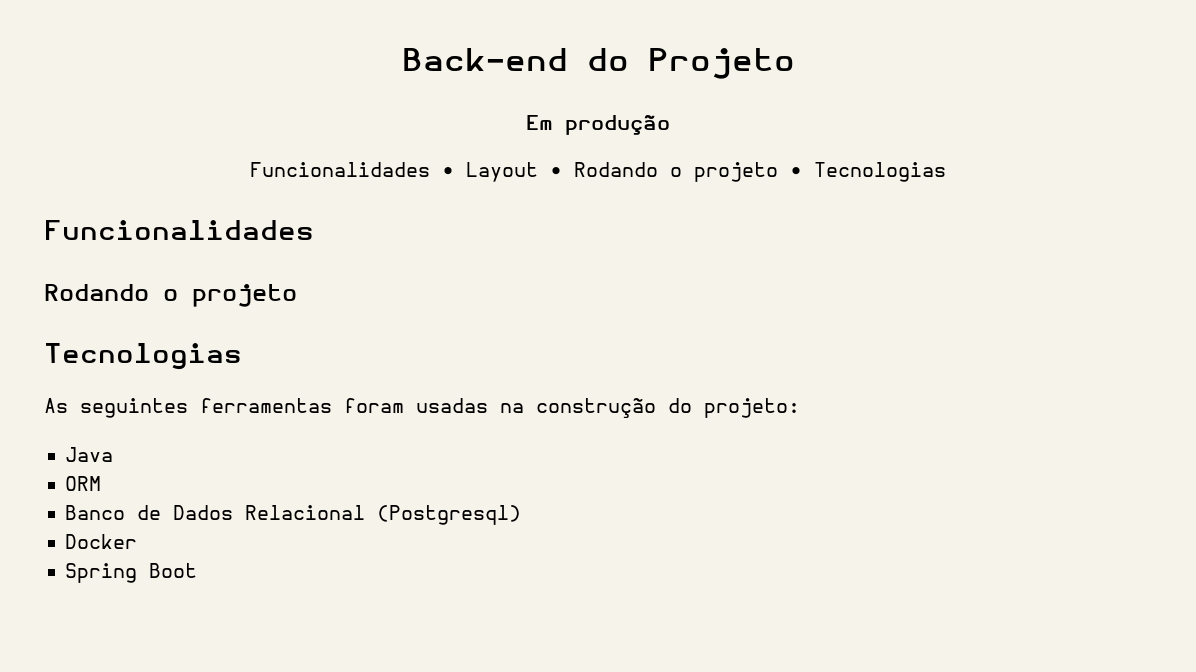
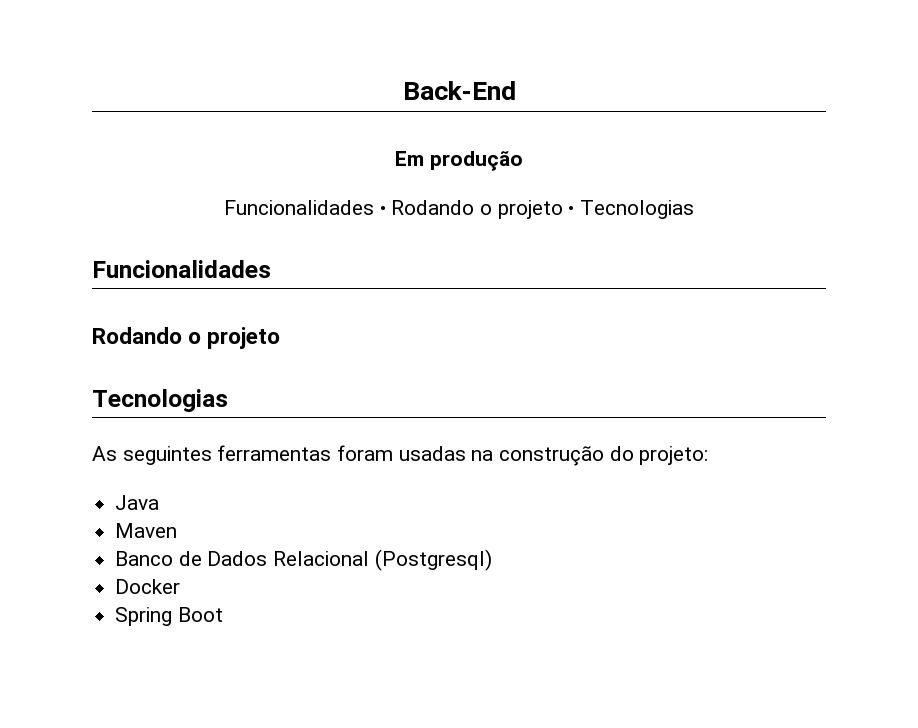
[401,48,795,79] Back-end do Projeto -> [402,81,516,100] Back-End
[466,162,562,182] Layout • -> (386, 210) none
[65,476,102,491] ORM -> [115,523,178,538] Maven

